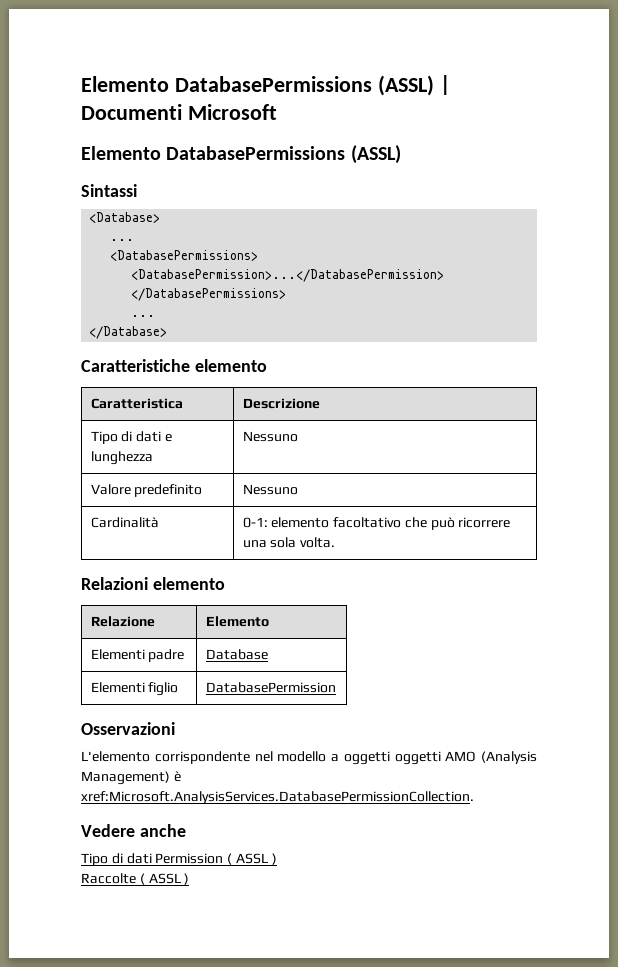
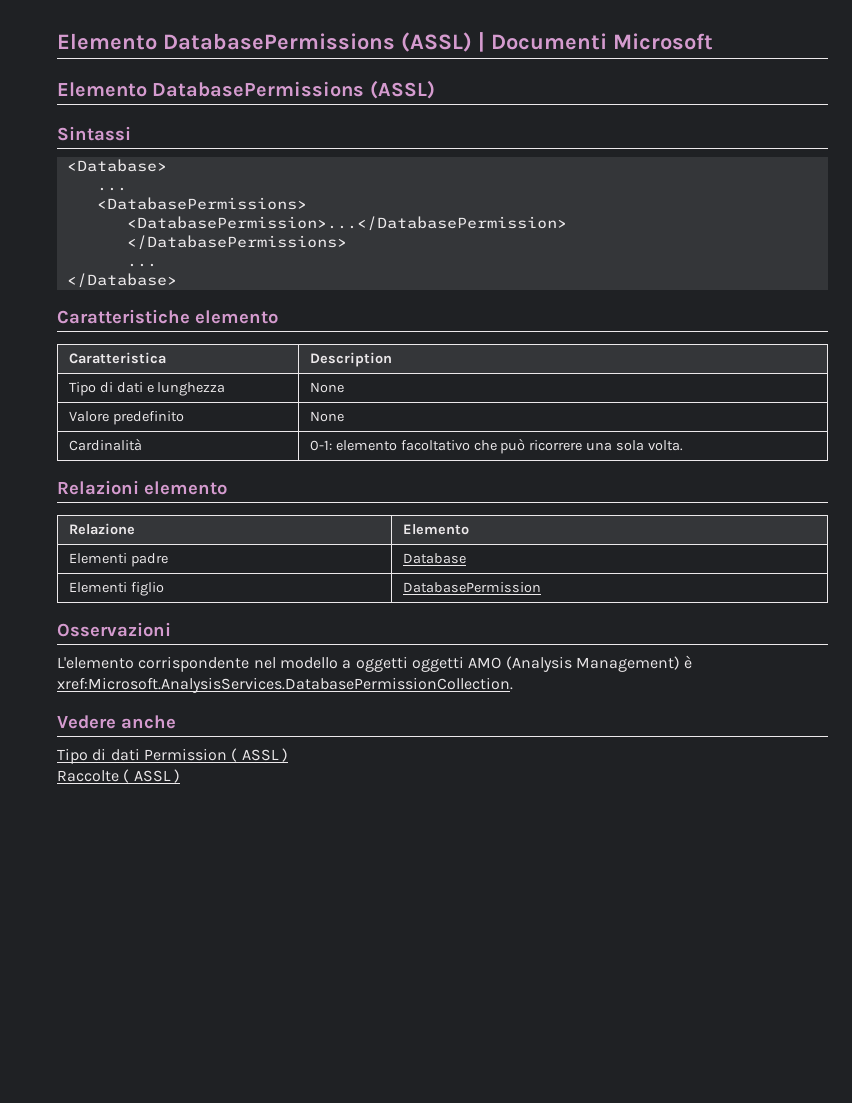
[242,398,320,409] Descrizione -> [309,352,392,367] Description
[242,431,298,442] | Nessuno -> [309,382,344,393] | None
[242,484,298,495] | Nessuno -> [309,411,344,422] | None

